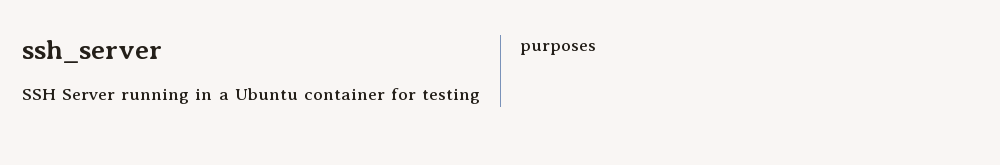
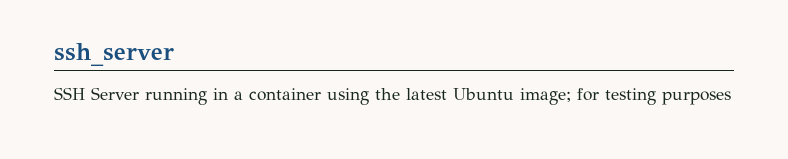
[234,88,385,100] Ubuntu container -> [249,88,571,105] container using the latest Ubuntu image;

